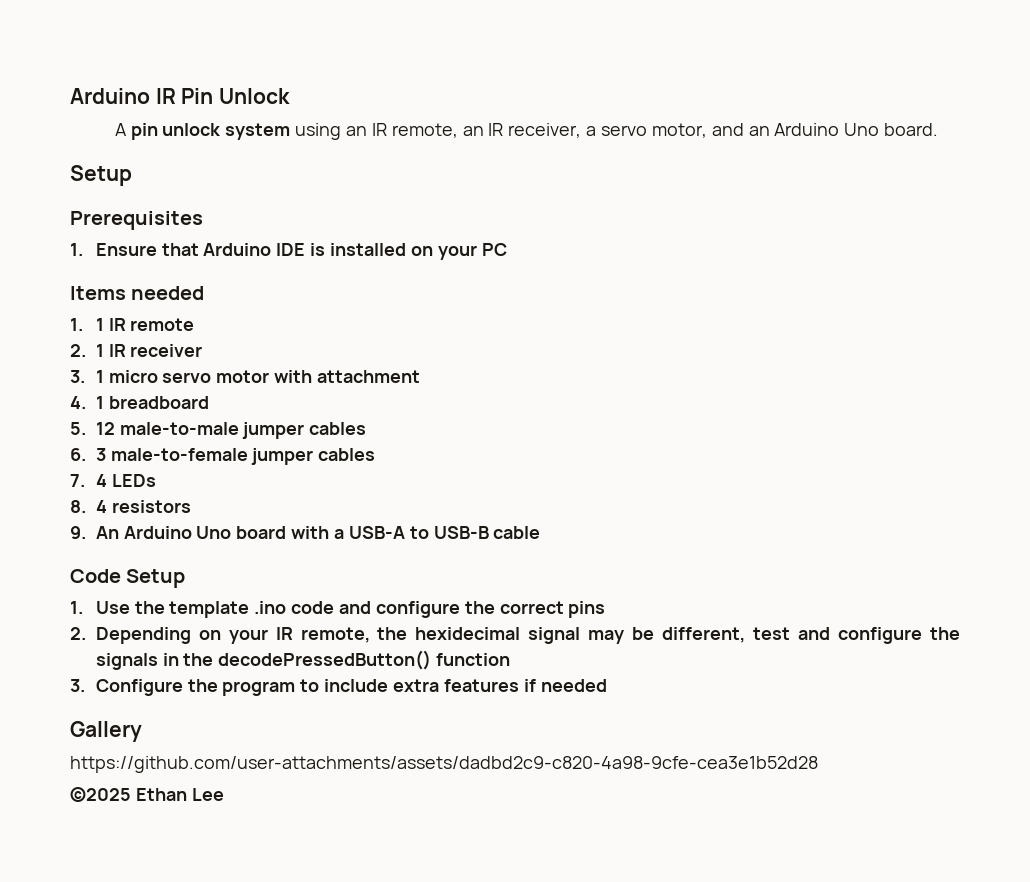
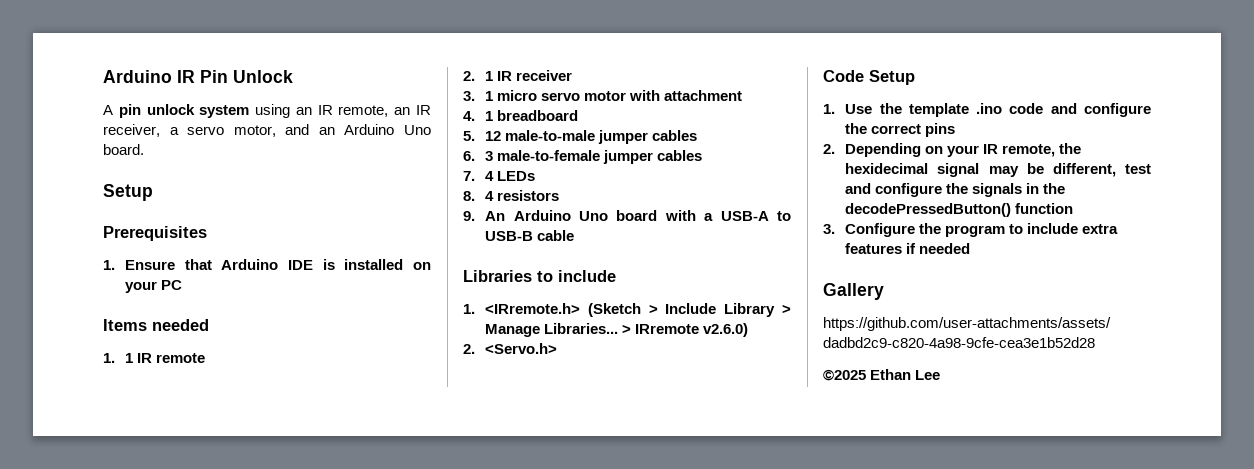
(541, 532) none -> [463,270,616,282] [463,303,791,317] [485,323,749,337] [463,343,558,354] // Libraries to include // 1. <IRremote.h> (Sketch > Include Library > Manage Libraries... > IRremote v2.6.0) // 2. <Servo.h>

